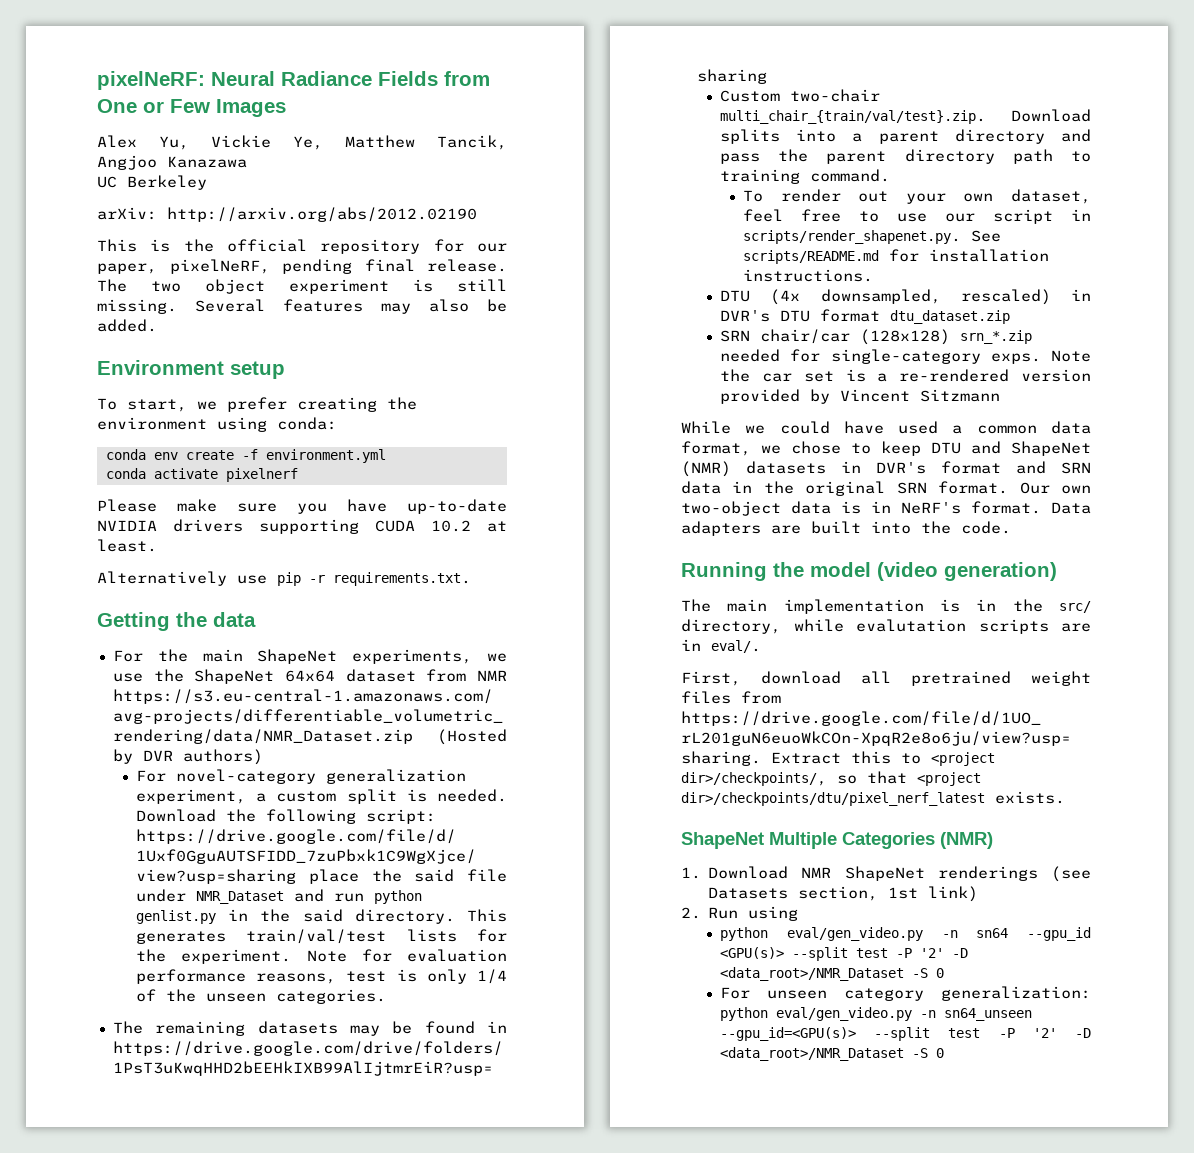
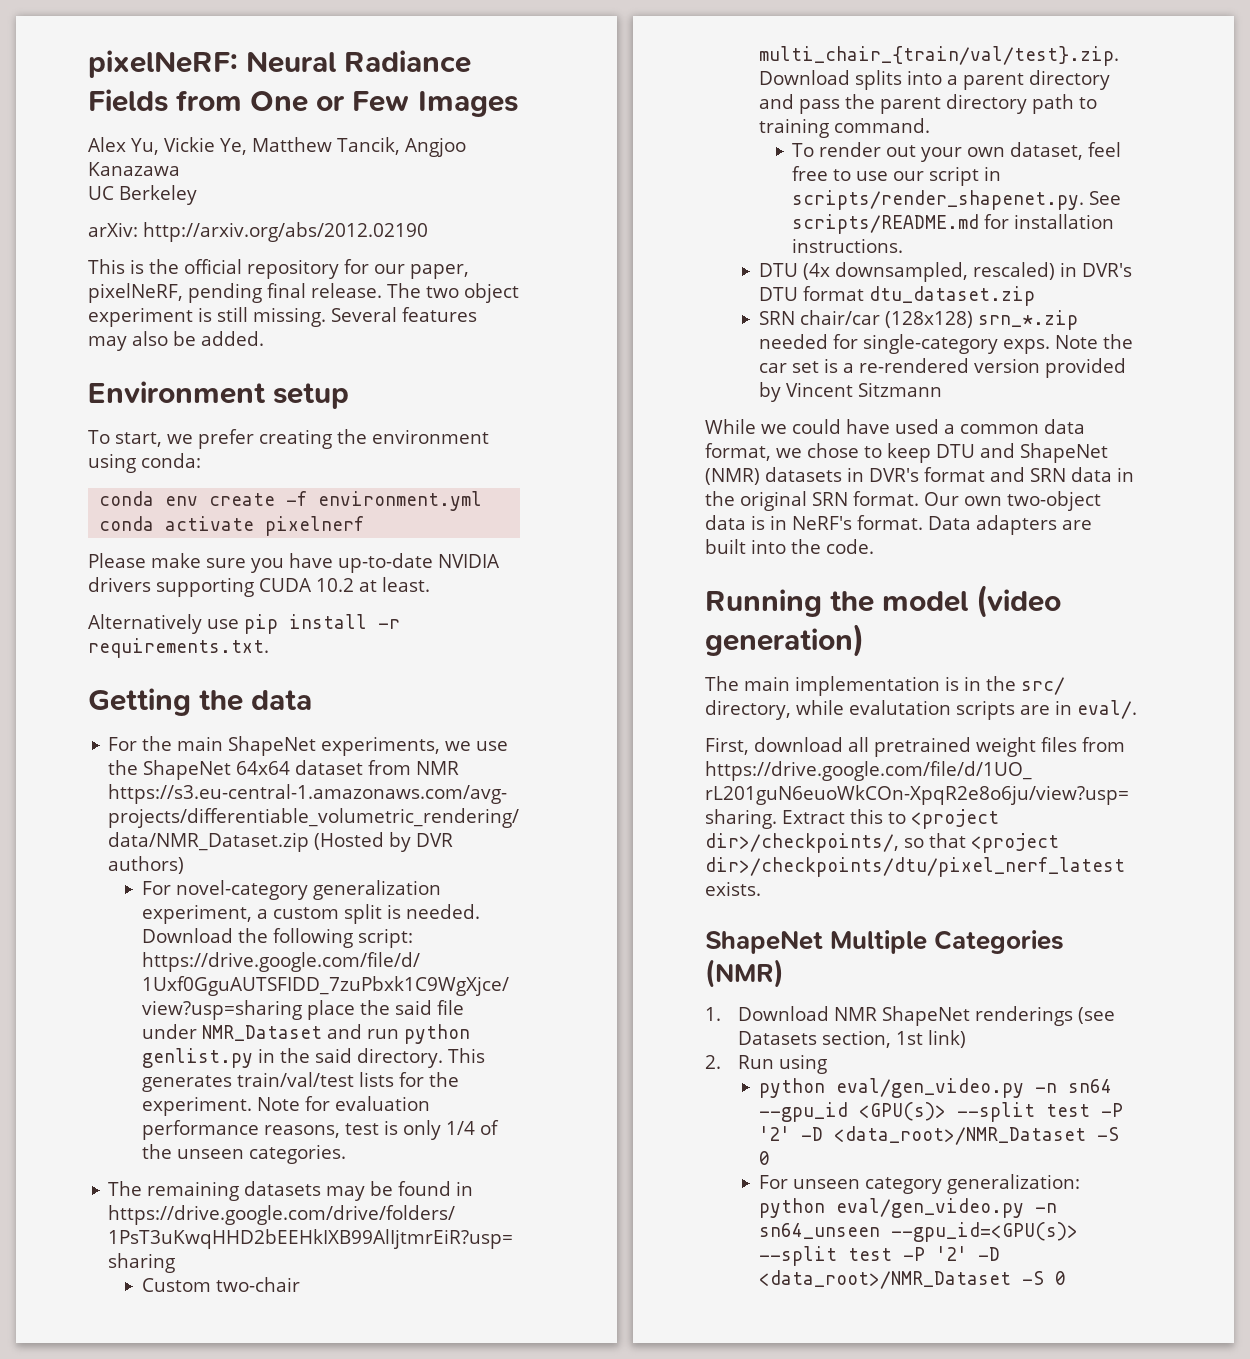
(301, 579) none -> [289,614,367,629] install

